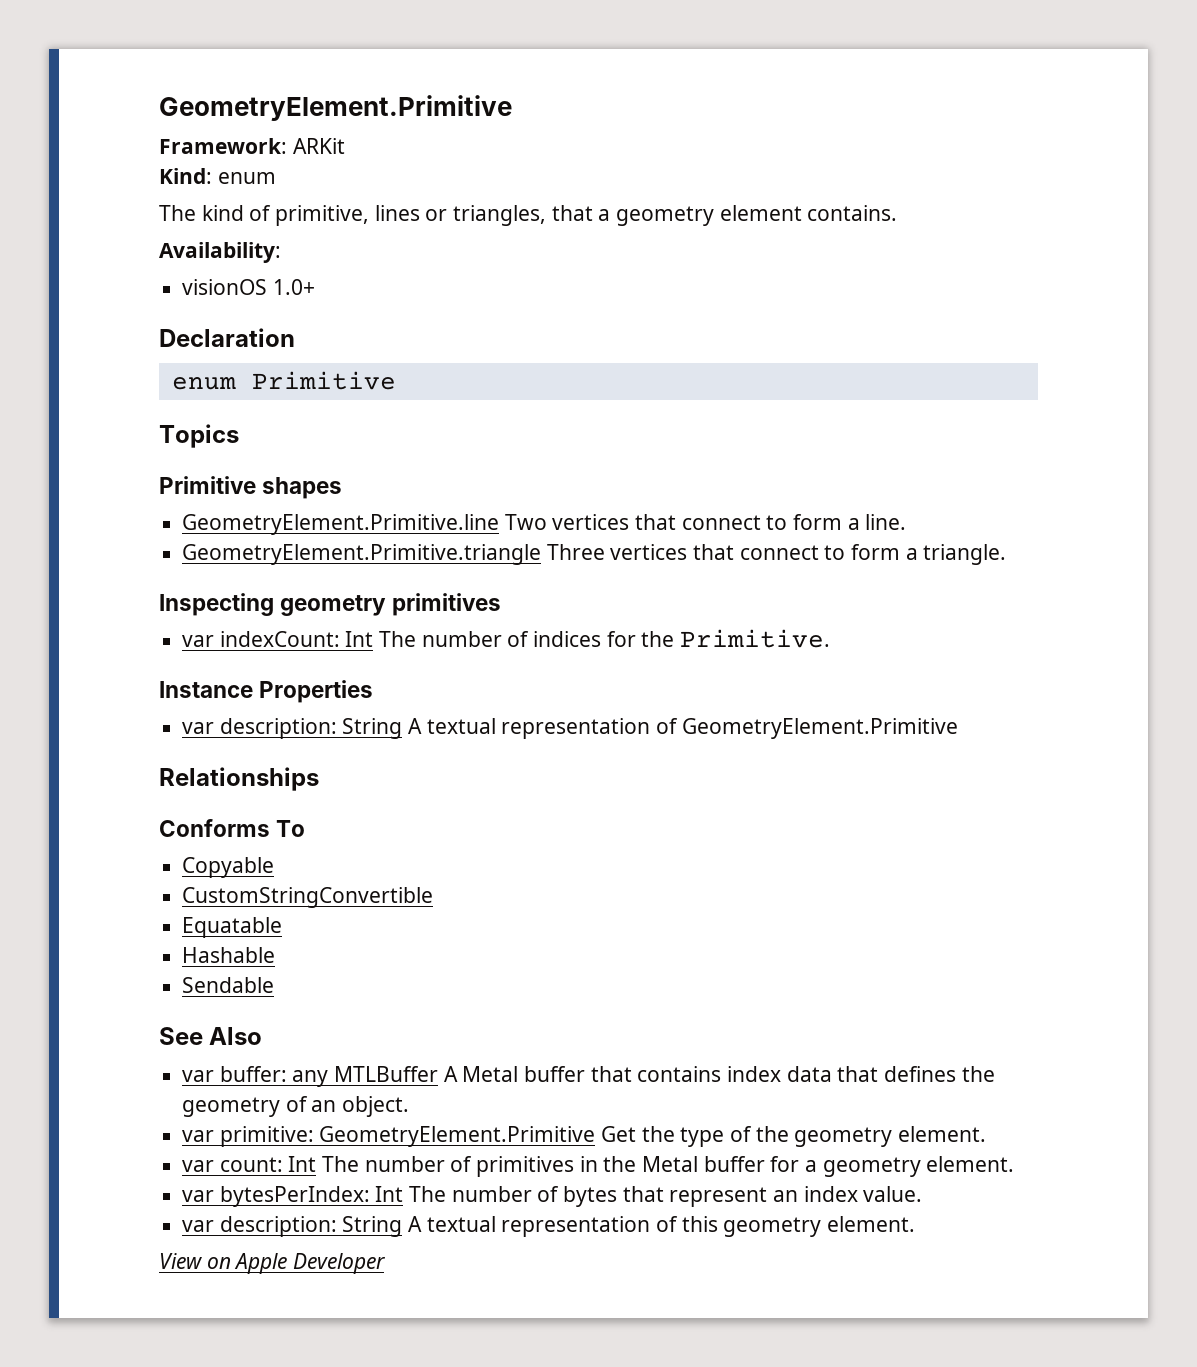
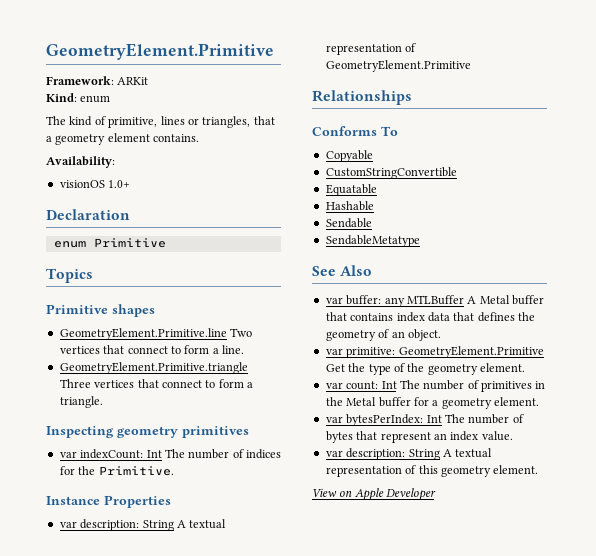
(275, 985) none -> [325,235,420,247] // SendableMetatype

